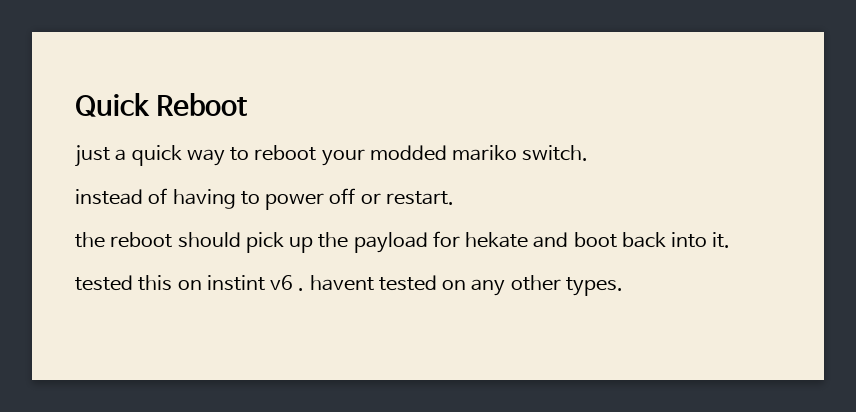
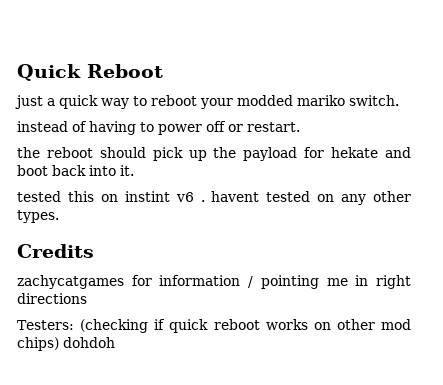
(623, 286) none -> [17,244,94,258] [17,275,412,289] [17,293,87,304] [17,319,411,333] [17,337,115,351] // Credits // zachycatgames for information / pointing me in right directions // Testers: (checking if quick reboot works on other mod chips) dohdoh

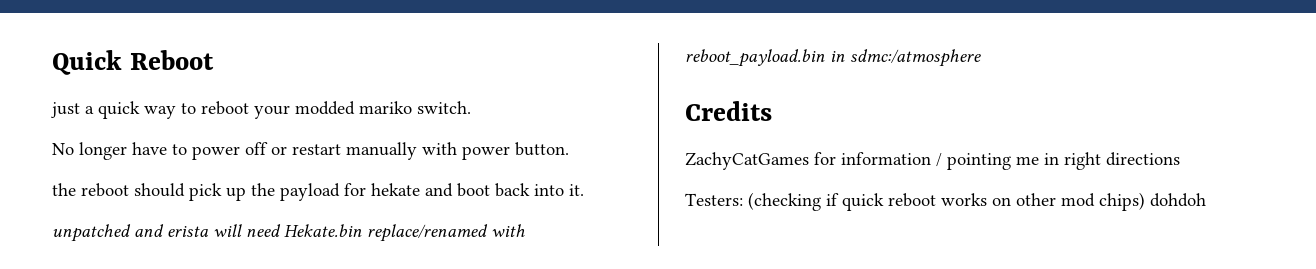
[17,121,136,135] instead of having -> [52,142,167,160] No longer have
[247,122,300,132] restart. -> [292,142,569,160] restart manually with power button.
[17,191,411,205] [17,210,59,223] tested this on instint v6 . havent tested on any other types. -> [52,224,525,242] [685,49,981,67] unpatched and erista will need Hekate.bin replace/renamed with reboot_payload.bin in sdmc:/atmosphere
[17,275,124,289] zachycatgames -> [685,152,809,170] ZachyCatGames

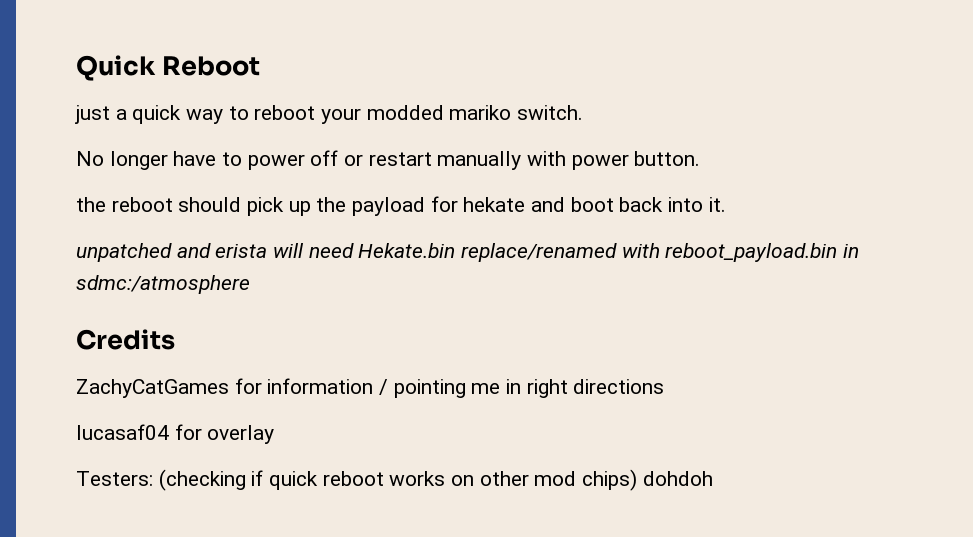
(1180, 159) none -> [76,424,275,444] // lucasaf04 for overlay

